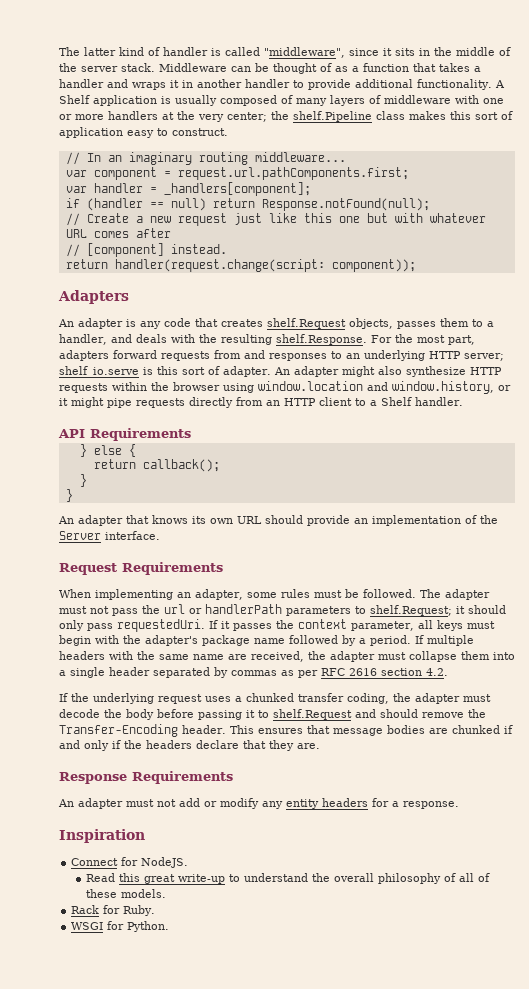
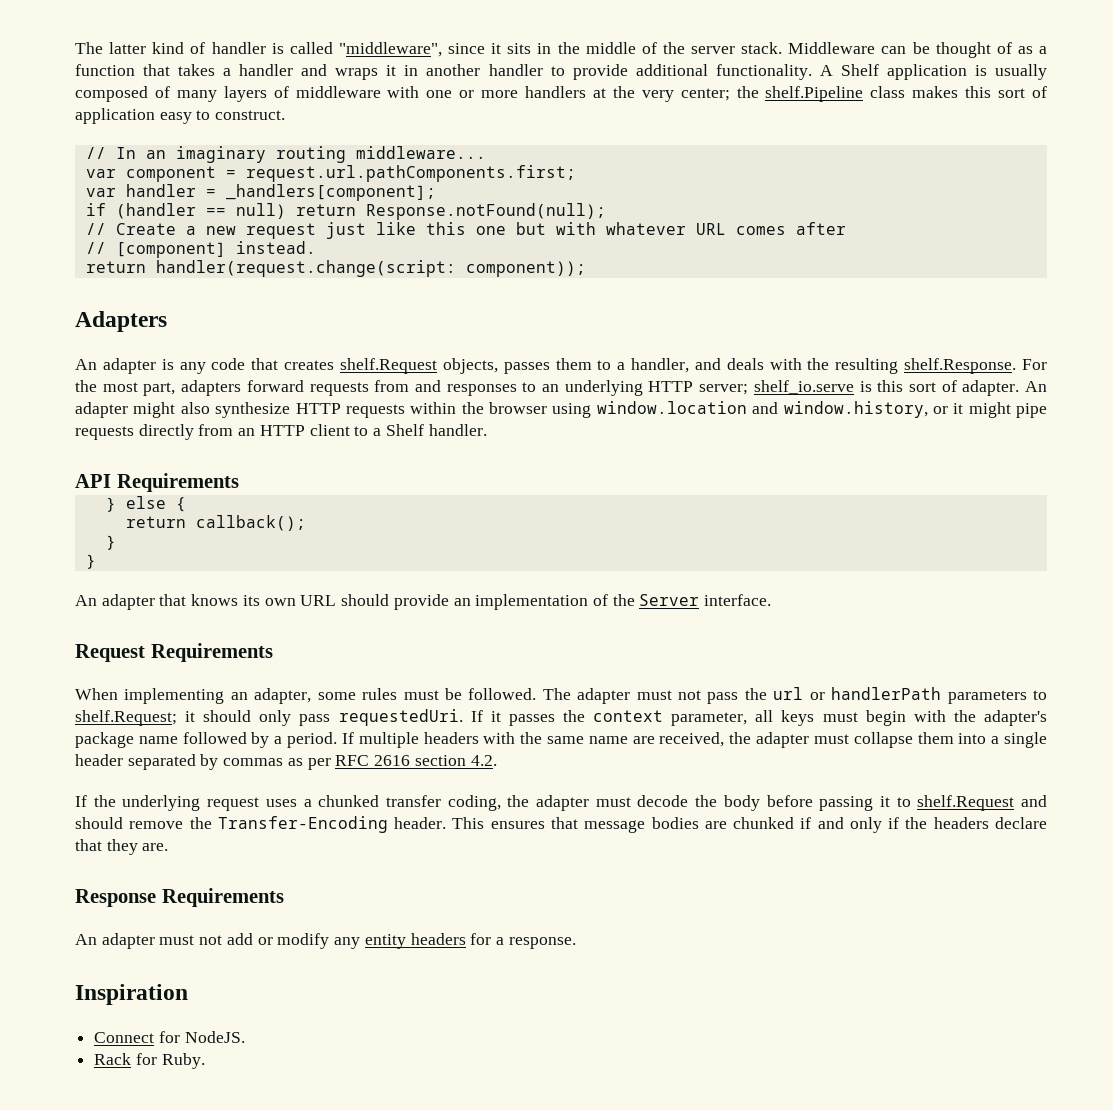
[85,873,490,884] [85,889,166,898] // Read this great write-up to understand the overall philosophy of all of these models. -> (245, 1037) none
[71,921,170,932] // WSGI for Python. -> (205, 1061) none

